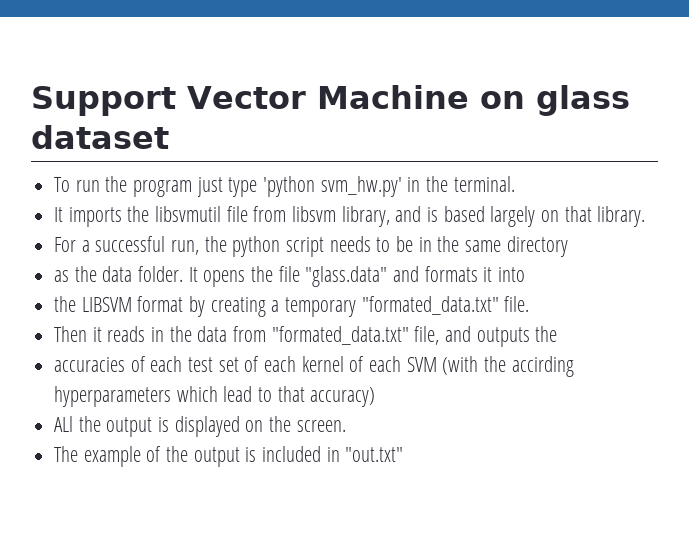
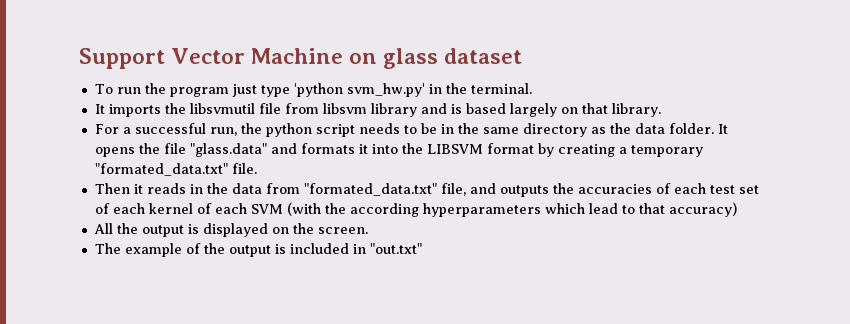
[341,206,390,227] library, -> [370,103,417,117] library
(568, 246) // -> (587, 130) none
(526, 274) // -> (398, 149) none
(558, 334) // -> (574, 188) none
[511,356,574,377] accirding -> [349,203,419,217] according
[54,416,74,432] ALl -> [93,223,113,234] All

